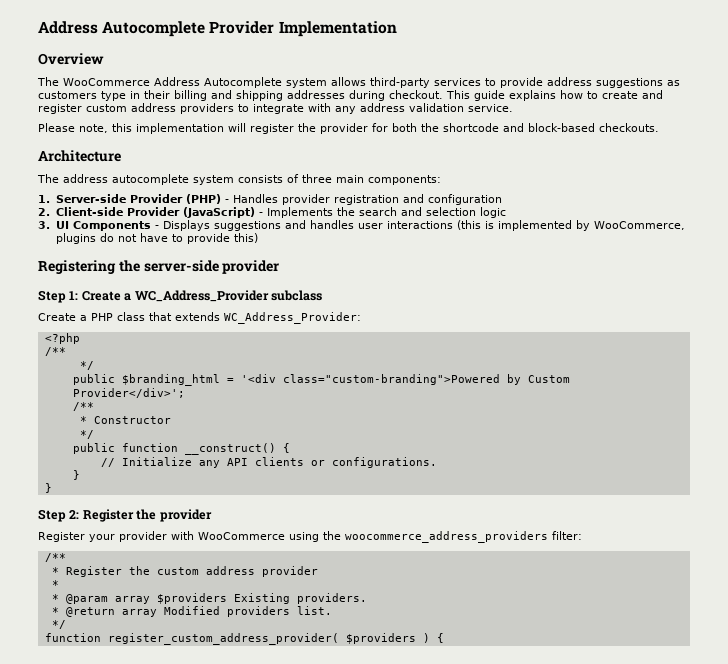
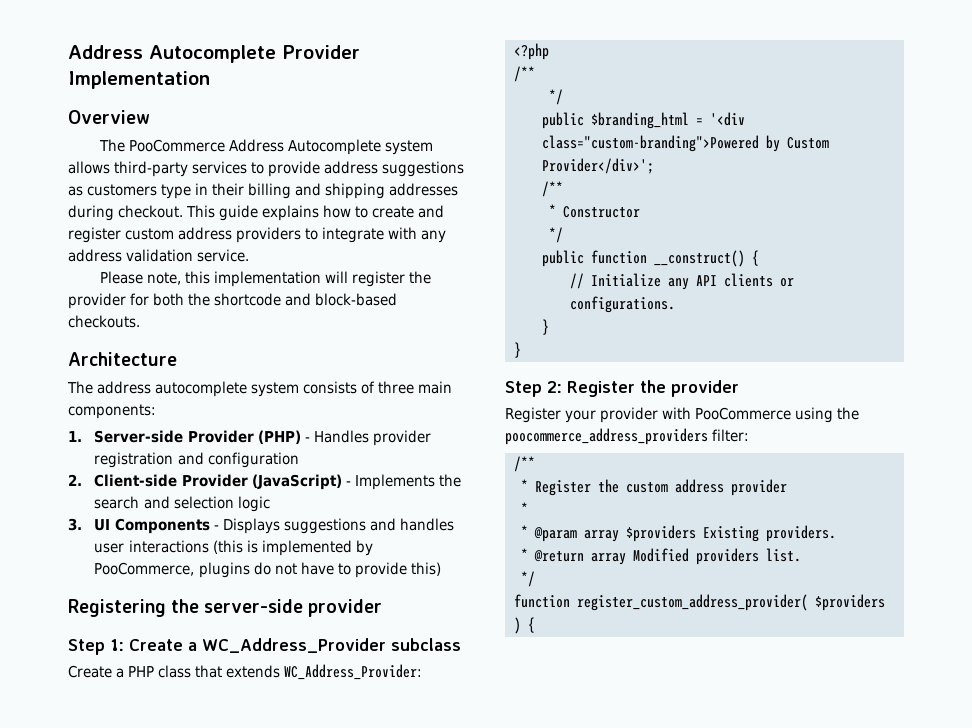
[63,78,150,86] WooCommerce -> [129,139,226,152] PooCommerce
[593,221,685,230] WooCommerce, -> [94,562,195,576] PooCommerce,
[198,532,285,540] WooCommerce -> [695,407,792,420] PooCommerce
[345,531,548,543] woocommerce_address_providers -> [505,428,708,445] poocommerce_address_providers

